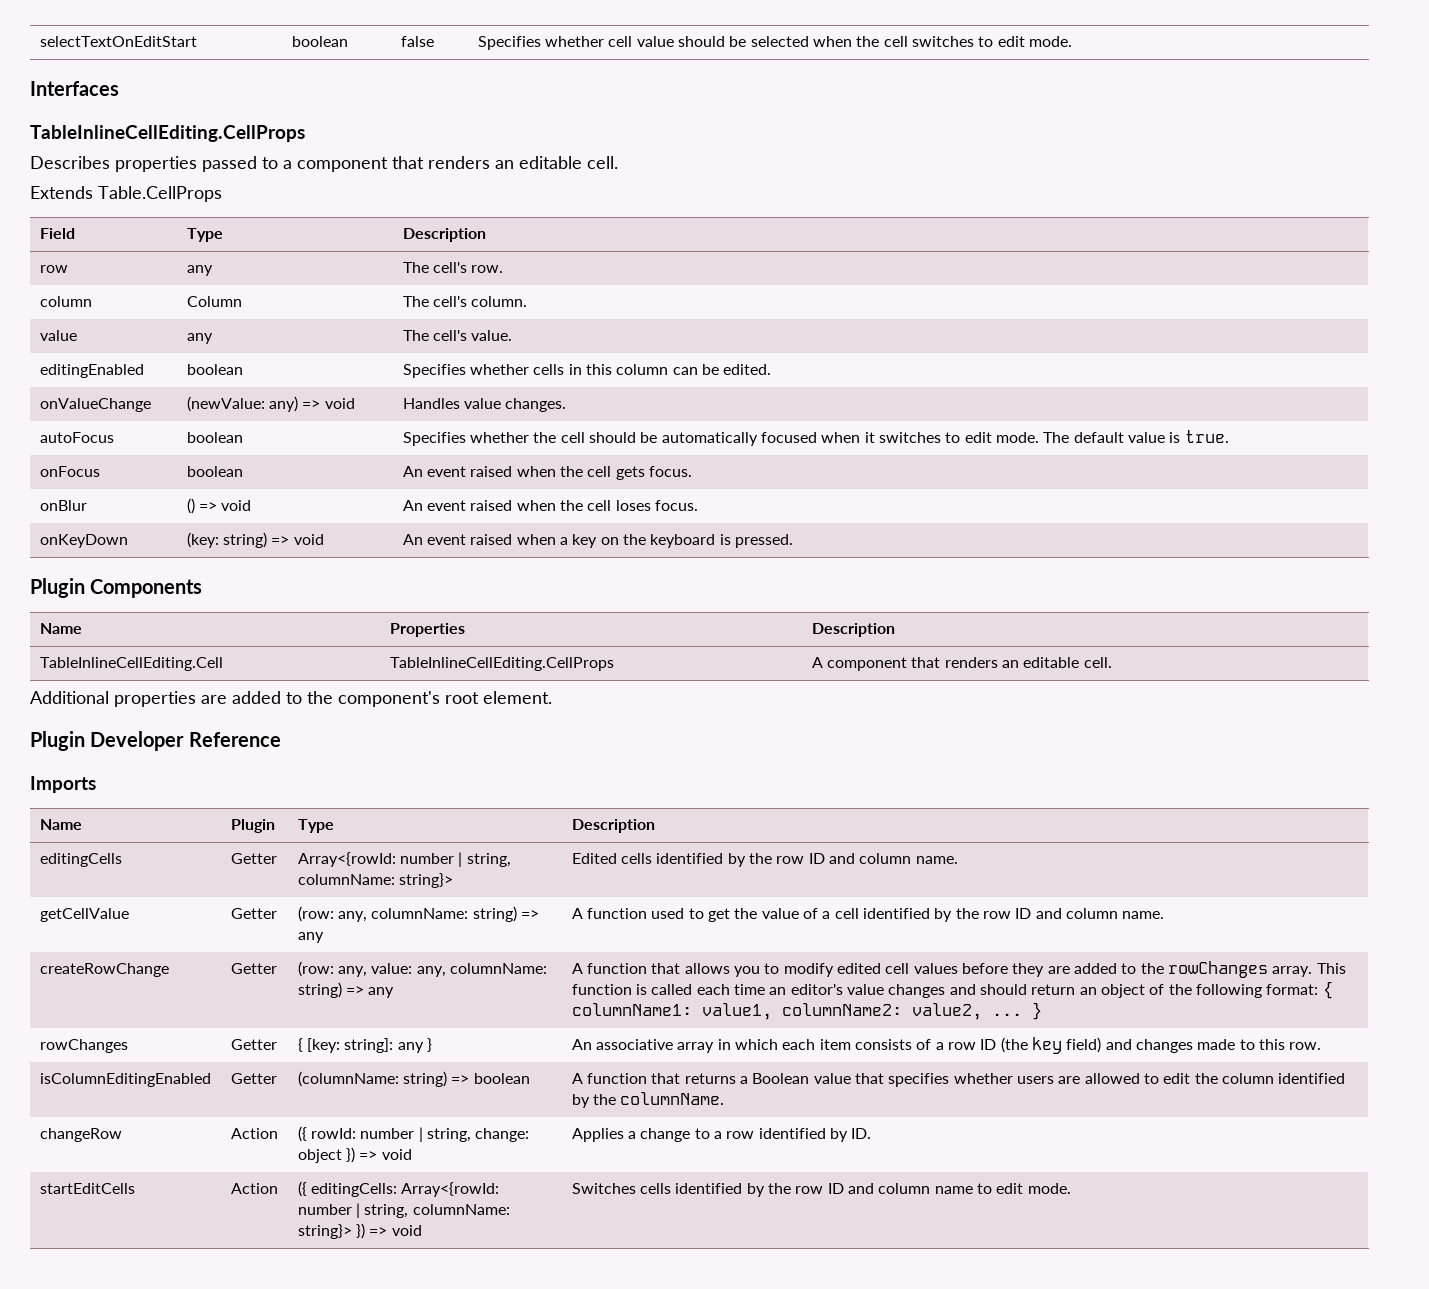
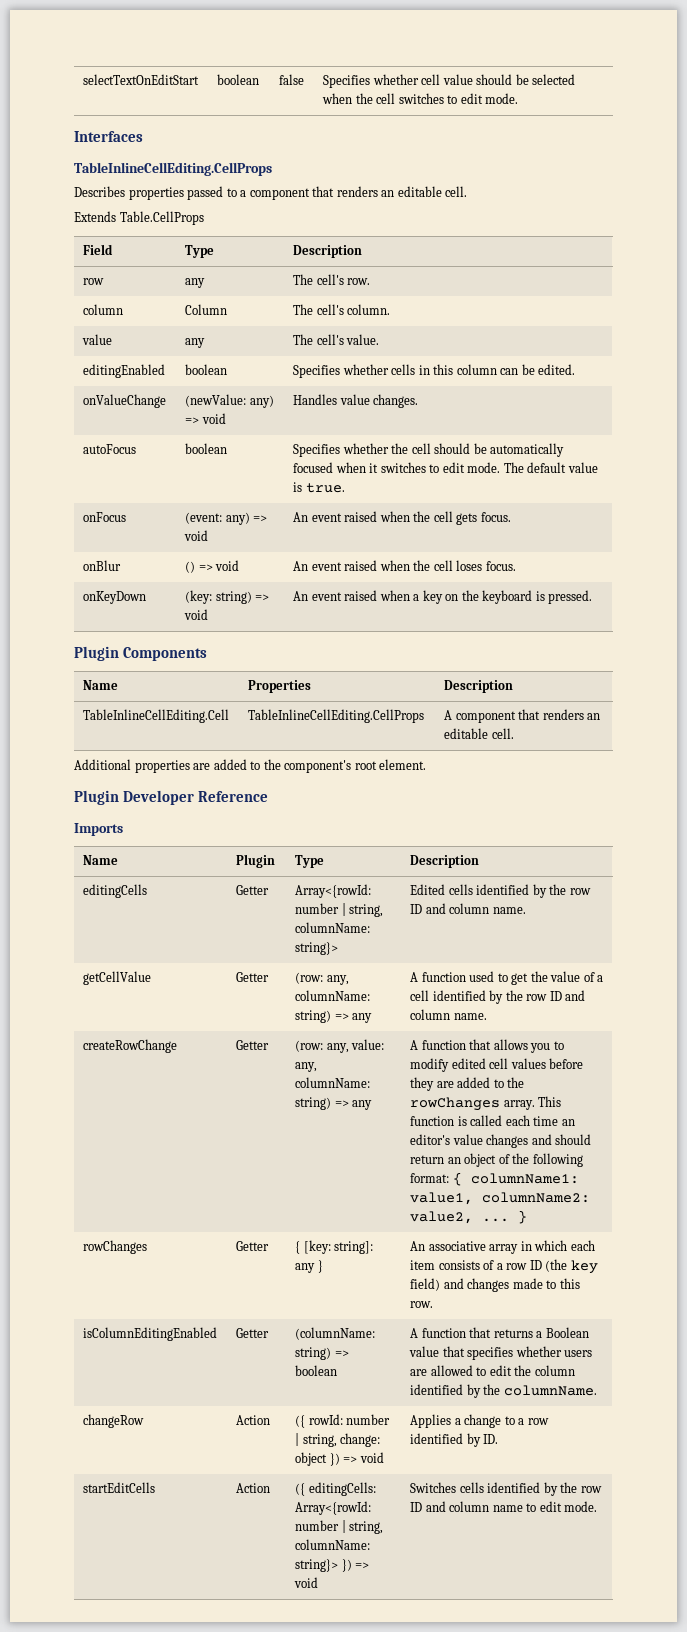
[186,466,243,477] boolean -> [185,512,268,525] [184,530,209,541] (event: any) => void

